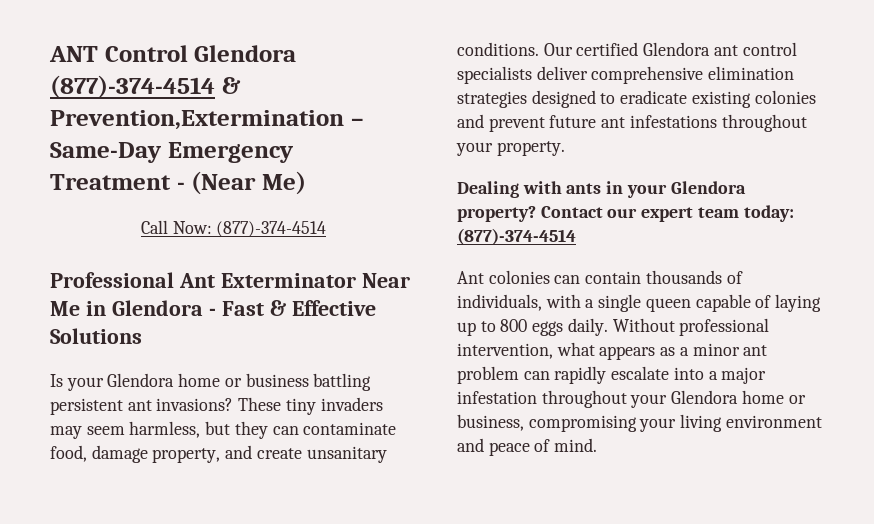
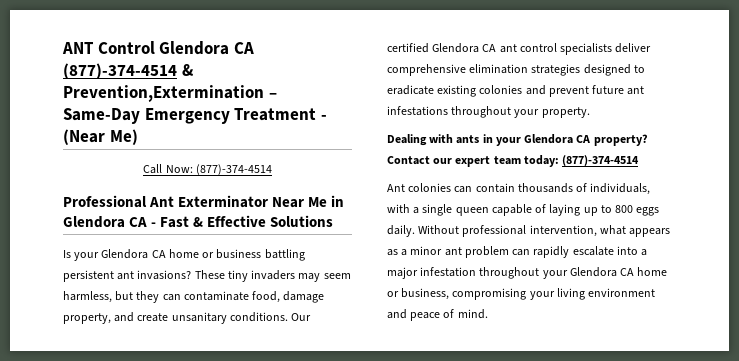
(297, 53) none -> [233,42,254,54] CA
(203, 308) none -> [129,217,148,227] CA
(175, 380) none -> [151,250,166,258] CA
(711, 49) none -> [482,44,497,52] CA
(746, 187) none -> [576,135,591,143] CA
(739, 397) none -> [620,268,635,276] CA

